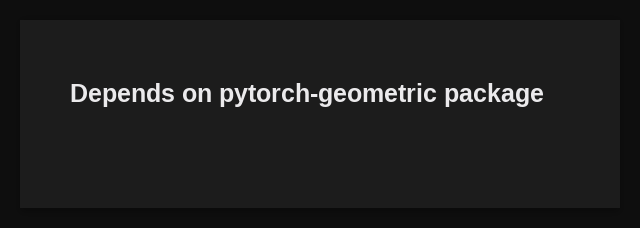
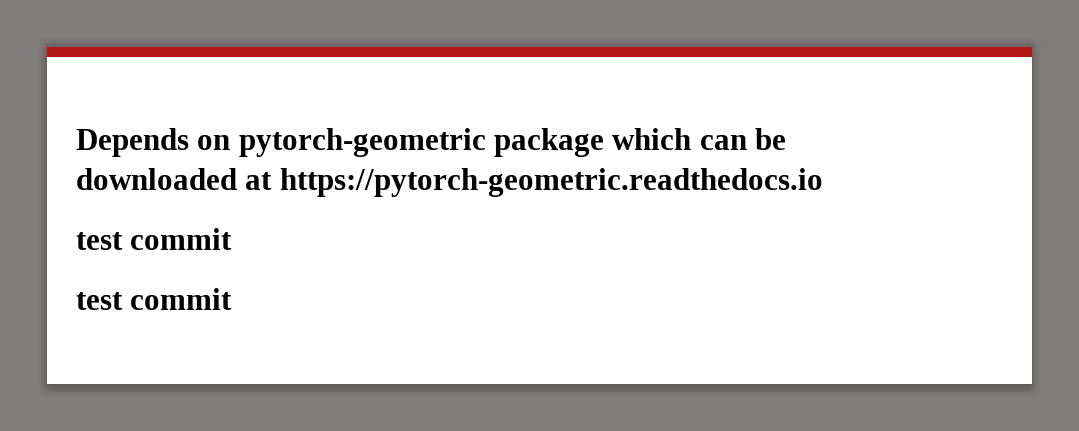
(544, 95) none -> [612,128,787,150] [76,168,823,197] [76,228,233,250] [76,288,233,310] which can be downloaded at https://pytorch-geometric.readthedocs.io // test commit // test commit

